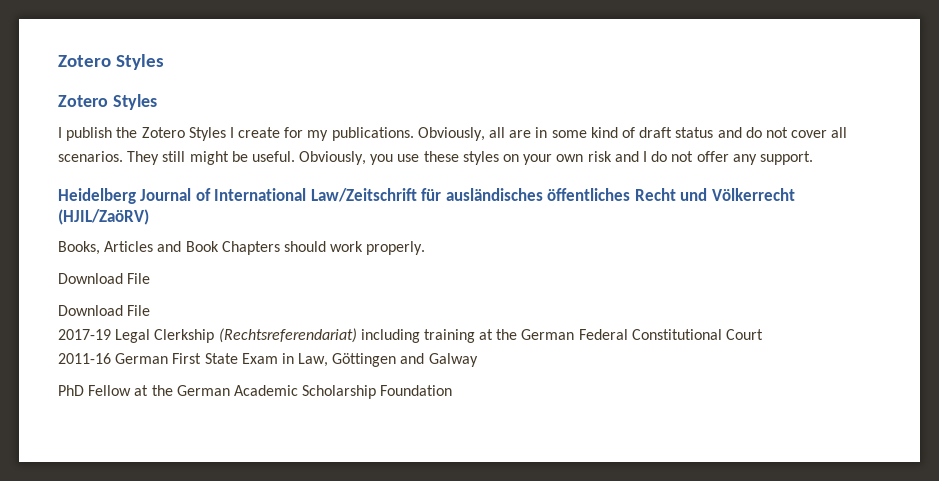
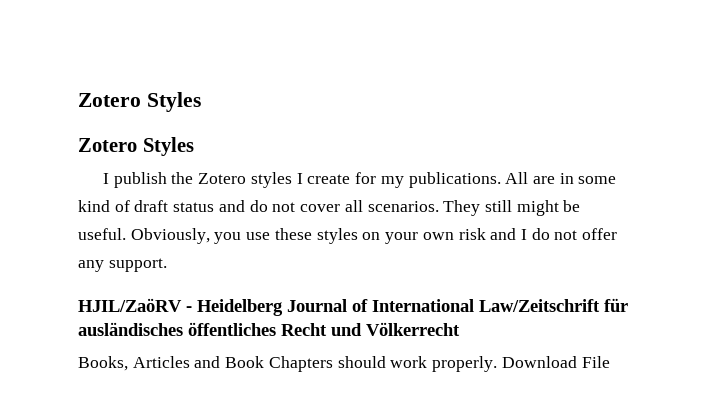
[188,127,226,141] Styles -> [250,172,292,188] styles
[417,127,506,141] Obviously, all -> [505,172,529,184] All
(813, 158) none -> [78,298,192,312] HJIL/ZaöRV -
[58,209,149,225] (HJIL/ZaöRV) -> (460, 329) none
[58,273,151,284] [58,305,151,316] [58,328,764,343] [58,353,478,367] [58,385,453,399] // Download File // Download File // 2017-19 Legal Clerkship (Rechtsreferendariat) including training at the German Federal Constitutional Court // 2011-16 German First State Exam in Law, Göttingen and Galway // PhD Fellow at the German Academic Scholarship Foundation -> [501,356,610,368] Download File

